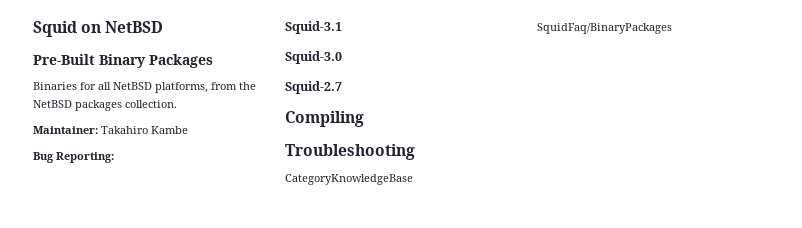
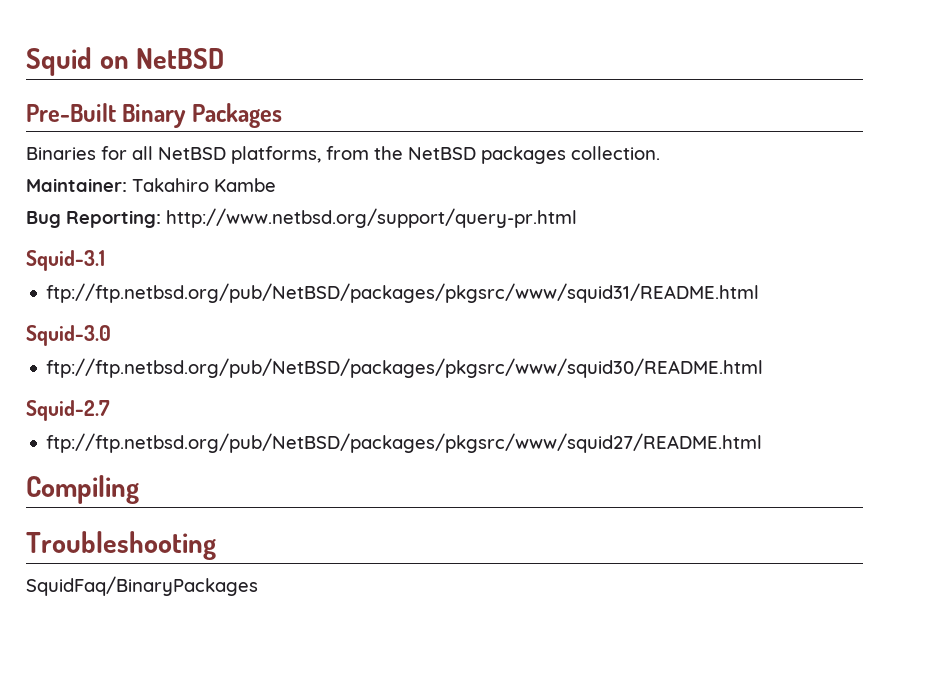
(114, 157) none -> [166,208,577,228] http://www.netbsd.org/support/query-pr.html
(342, 27) none -> [46,283,760,303] // ftp://ftp.netbsd.org/pub/NetBSD/packages/pkgsrc/www/squid31/README.html
(342, 57) none -> [46,358,764,378] // ftp://ftp.netbsd.org/pub/NetBSD/packages/pkgsrc/www/squid30/README.html
(342, 87) none -> [46,433,763,453] // ftp://ftp.netbsd.org/pub/NetBSD/packages/pkgsrc/www/squid27/README.html
[285,174,413,185] CategoryKnowledgeBase -> (216, 545) none

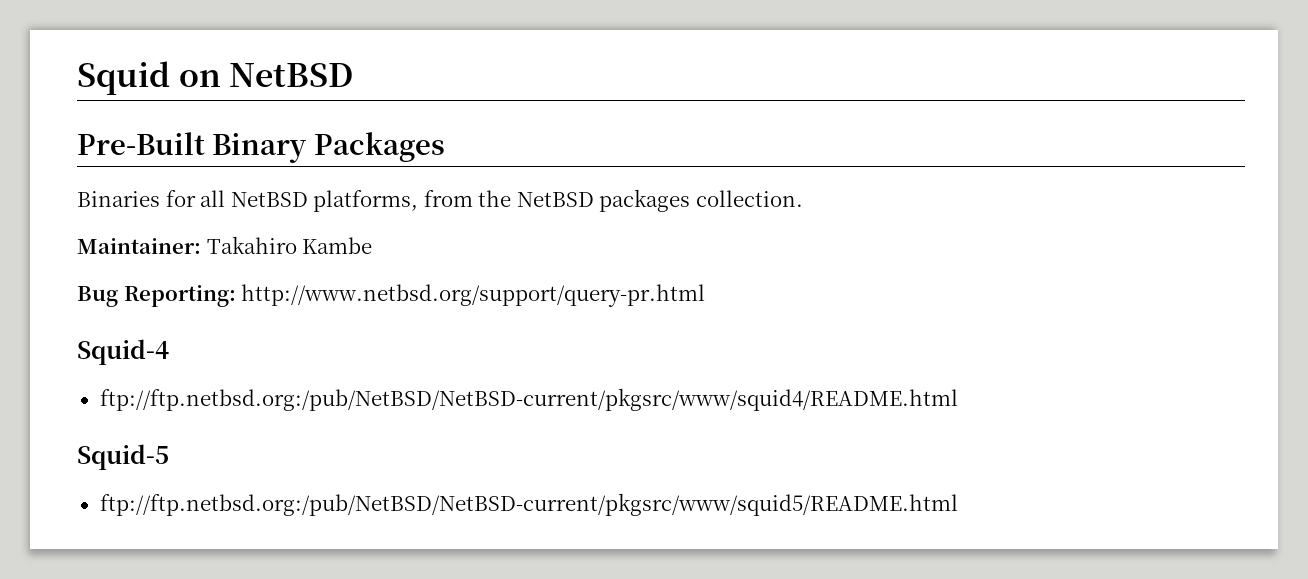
[26,250,105,271] [46,283,760,303] [26,325,111,346] [46,358,764,378] [26,400,110,421] [46,433,763,453] [26,475,139,504] [26,531,216,560] [26,576,258,596] Squid-3.1 // ftp://ftp.netbsd.org/pub/NetBSD/packages/pkgsrc/www/squid31/README.html // Squid-3.0 // ftp://ftp.netbsd.org/pub/NetBSD/packages/pkgsrc/www/squid30/README.html // Squid-2.7 // ftp://ftp.netbsd.org/pub/NetBSD/packages/pkgsrc/www/squid27/README.html // Compiling // Troubleshooting // SquidFaq/BinaryPackages -> [77,339,169,365] [99,388,958,411] [77,444,169,470] [99,493,958,516] Squid-4 // ftp://ftp.netbsd.org:/pub/NetBSD/NetBSD-current/pkgsrc/www/squid4/README.html // Squid-5 // ftp://ftp.netbsd.org:/pub/NetBSD/NetBSD-current/pkgsrc/www/squid5/README.html

